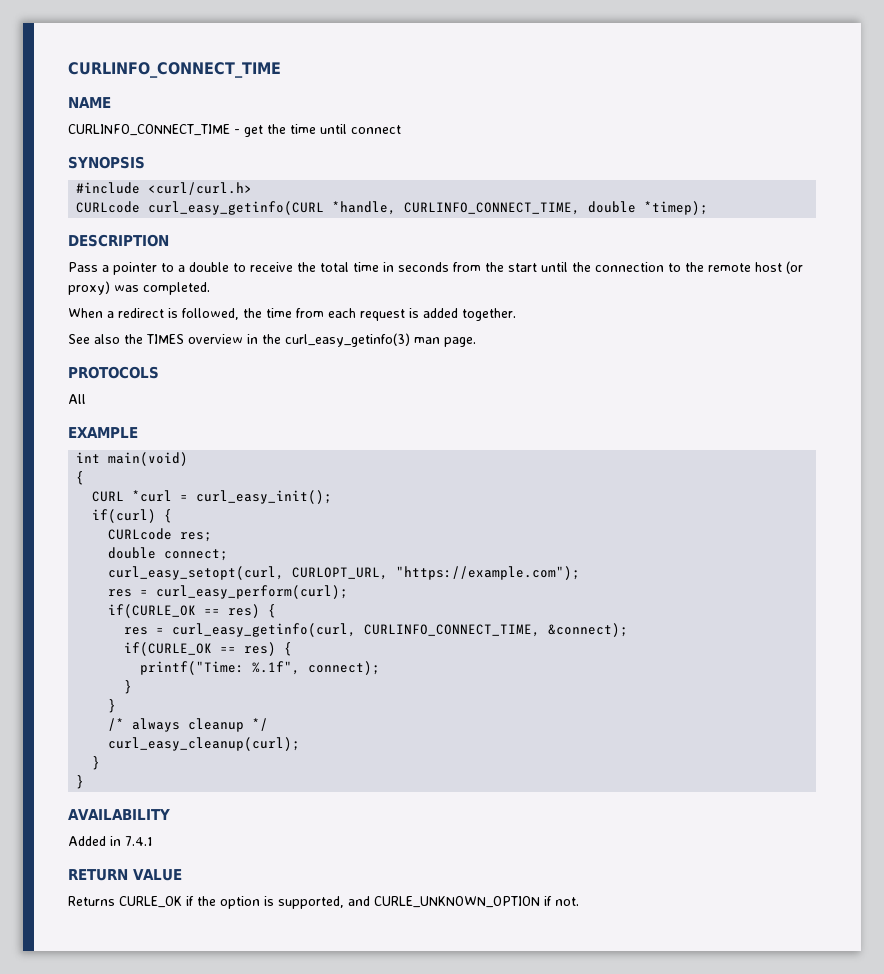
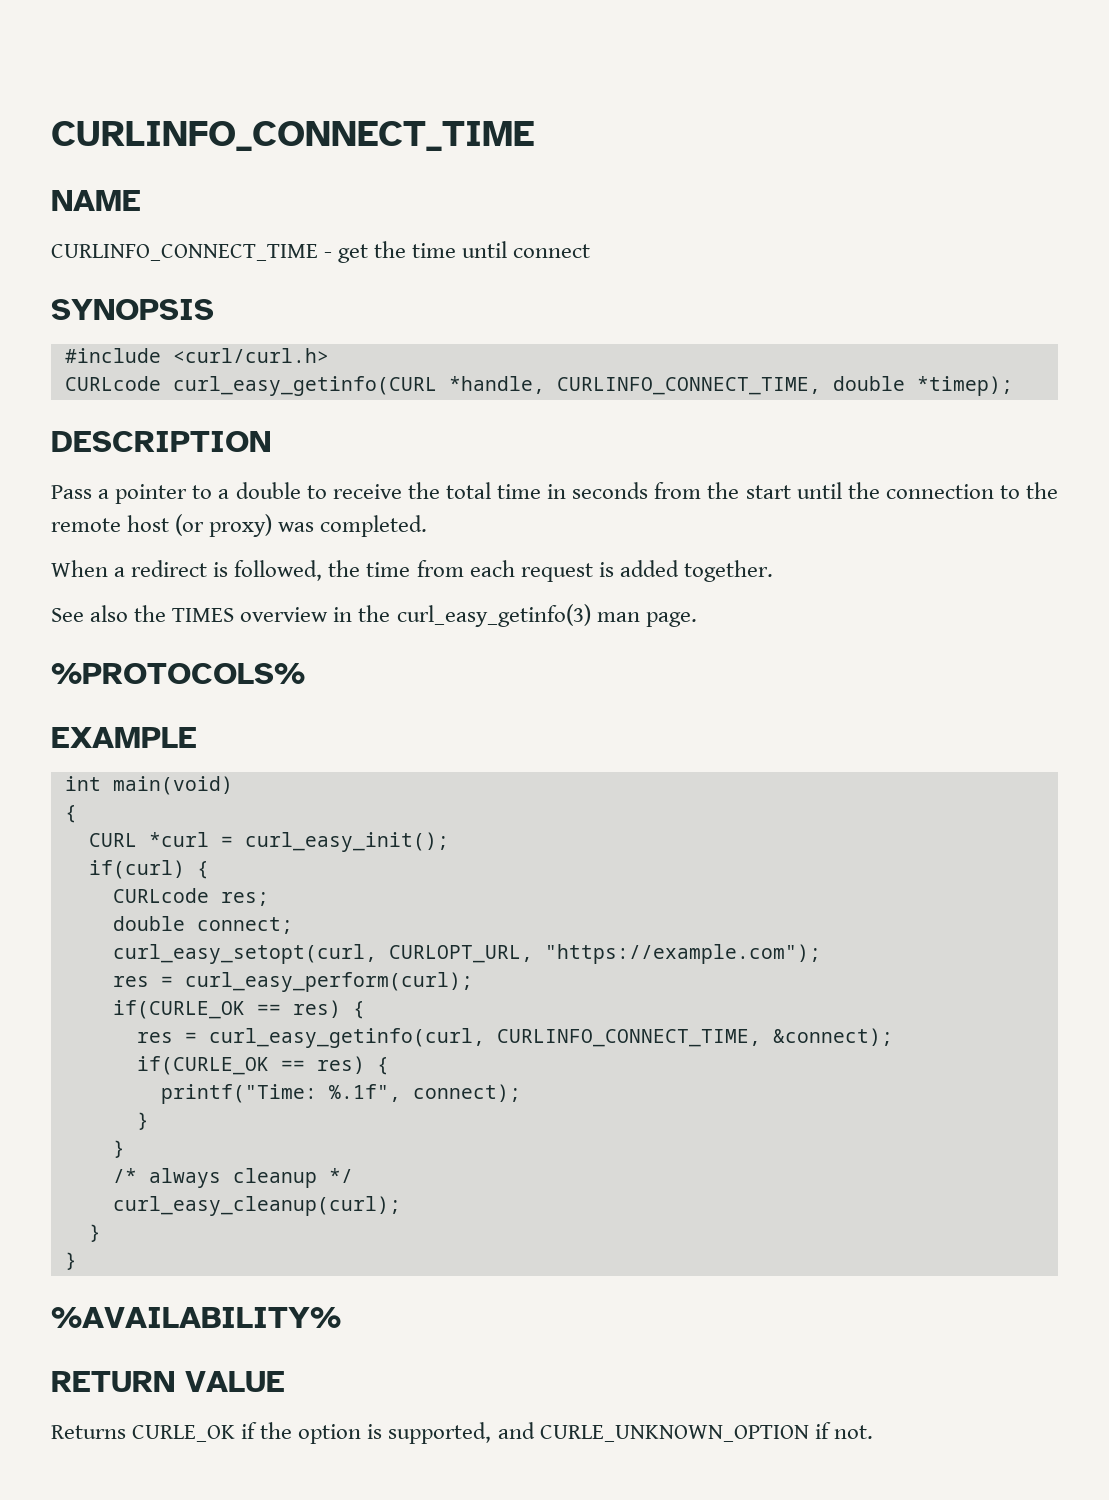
[68,366,159,379] [68,394,86,404] PROTOCOLS // All -> [51,663,305,684] %PROTOCOLS%
[68,809,170,820] [68,836,152,846] AVAILABILITY // Added in 7.4.1 -> [51,1307,341,1328] %AVAILABILITY%

